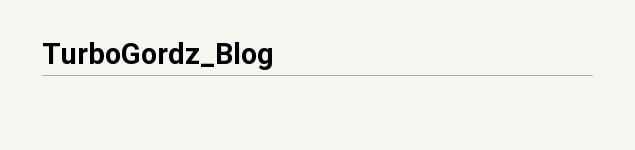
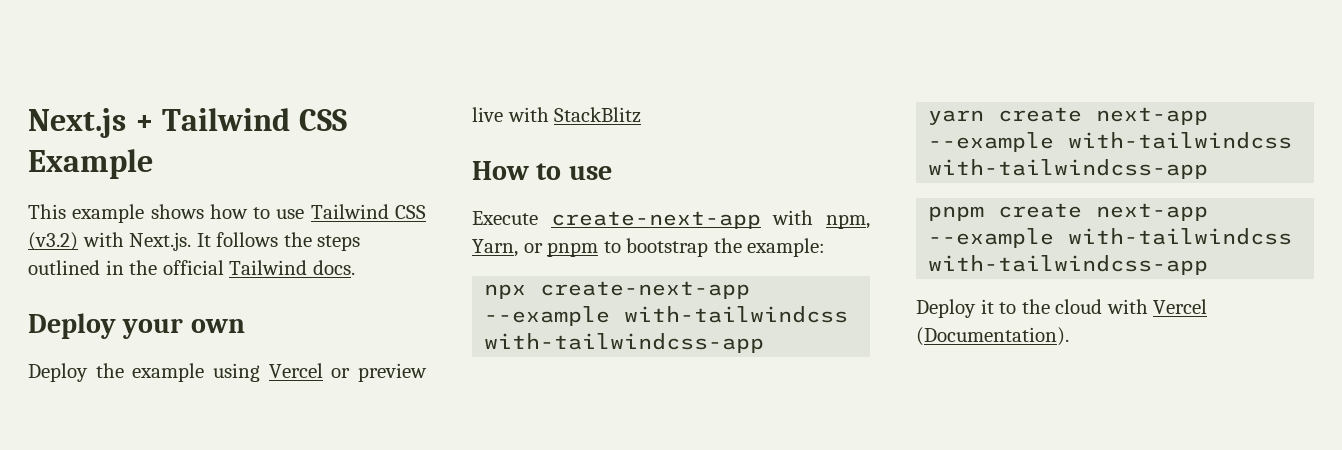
[42,42,274,70] TurboGordz_Blog -> [28,108,347,138] [28,149,153,179] [28,204,426,223] [28,232,361,251] [28,260,355,275] [28,313,245,339] [28,363,427,382] [472,107,642,123] [472,161,612,180] [472,210,870,229] [472,238,826,257] [484,281,751,299] [484,306,849,326] [484,333,765,353] [928,107,1209,125] [928,132,1293,152] [928,159,1209,179] [928,203,1209,221] [928,228,1293,248] [928,255,1209,275] [916,299,1208,318] [916,327,1069,346] Next.js + Tailwind CSS Example // This example shows how to use Tailwind CSS (v3.2) with Next.js. It follows the steps outlined in the official Tailwind docs. // Deploy your own // Deploy the example using Vercel or preview live with StackBlitz // How to use // Execute create-next-app with npm, Yarn, or pnpm to bootstrap the example: // npx create-next-app --example with-tailwindcss with-tailwindcss-app // yarn create next-app --example with-tailwindcss with-tailwindcss-app // pnpm create next-app --example with-tailwindcss with-tailwindcss-app // Deploy it to the cloud with Vercel (Documentation).

